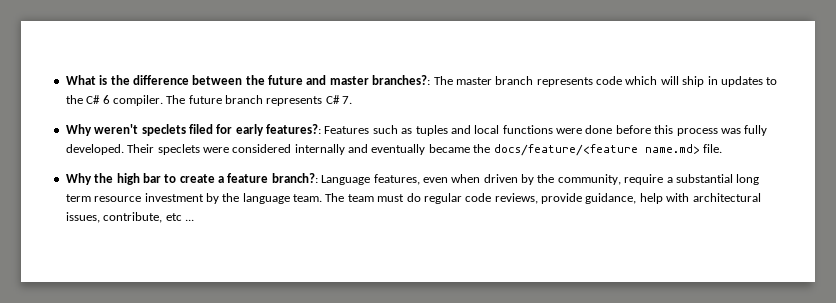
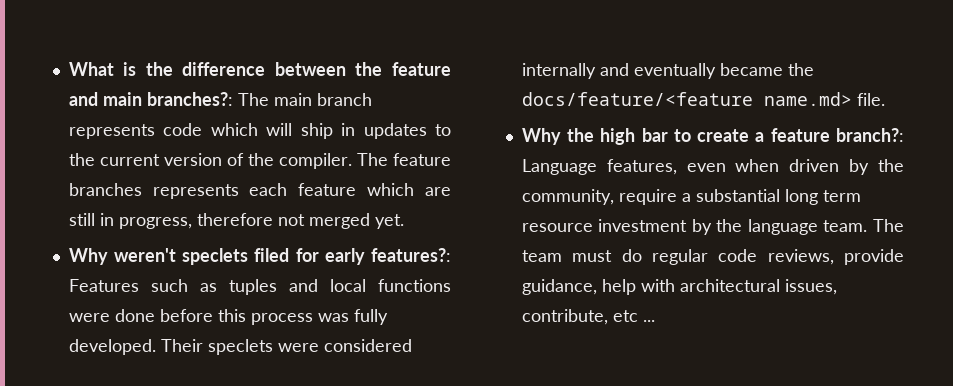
[268,75,369,85] future and master -> [391,62,451,76] [68,92,142,106] feature and main
[455,77,492,85] master -> [273,93,312,106] main
[86,95,353,106] C# 6 compiler. The future branch represents C# 7. -> [99,153,451,169] [68,183,451,199] [68,213,404,229] current version of the compiler. The feature branches represents each feature which are still in progress, therefore not merged yet.

